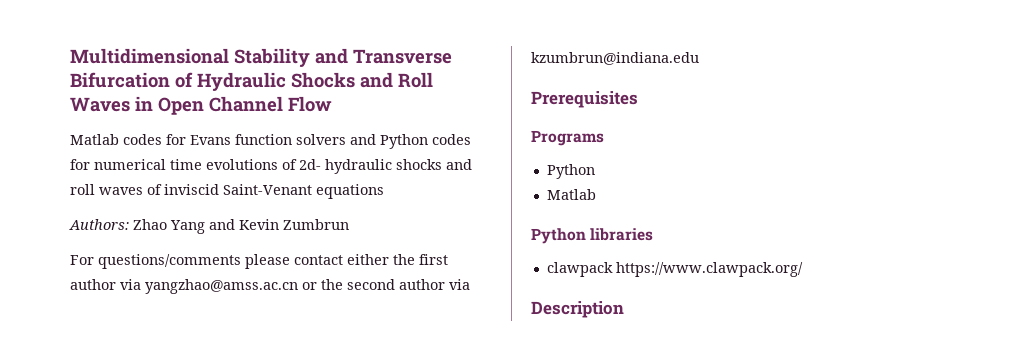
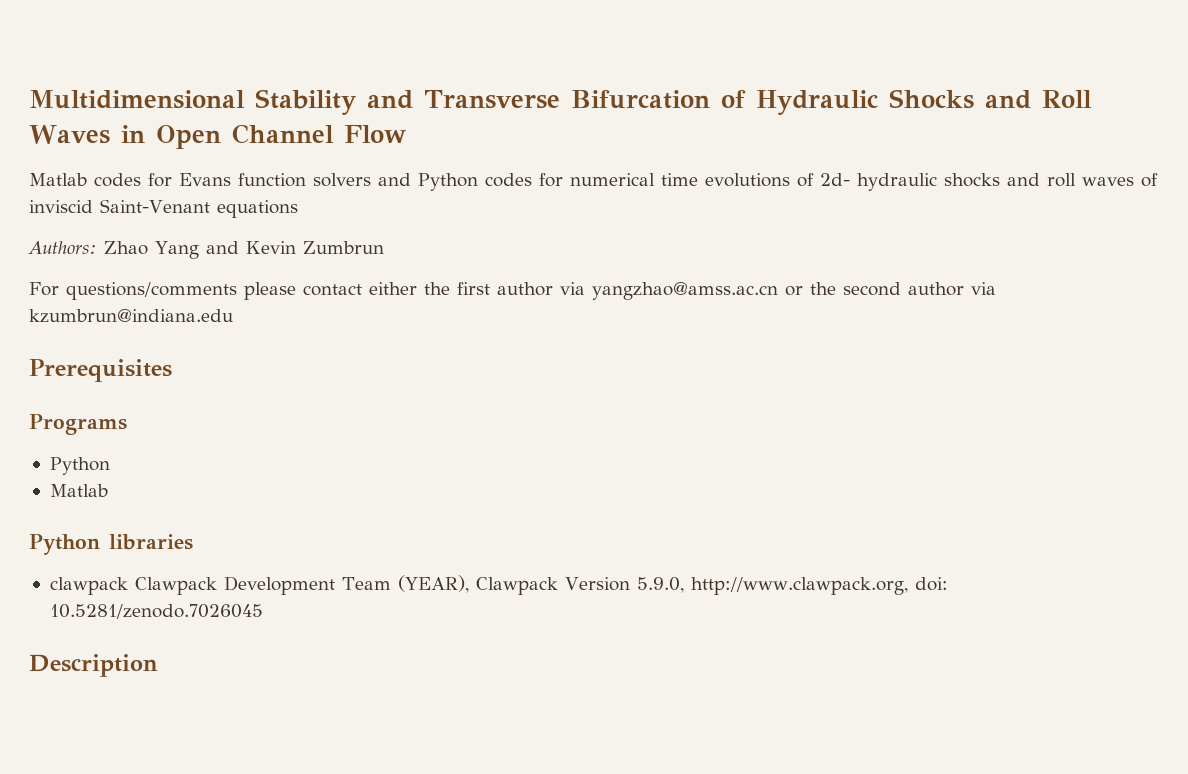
[615,262,803,277] https://www.clawpack.org/ -> [134,575,948,595] [49,604,263,619] Clawpack Development Team (YEAR), Clawpack Version 5.9.0, http://www.clawpack.org, doi: 10.5281/zenodo.7026045

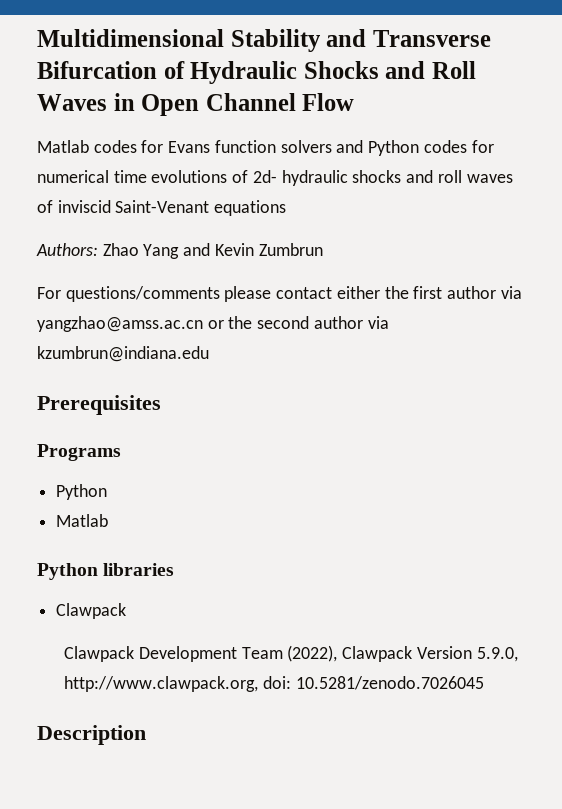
[49,577,128,595] clawpack -> [56,603,127,619] Clawpack //
[397,575,469,593] (YEAR), -> [287,645,338,662] (2022),

